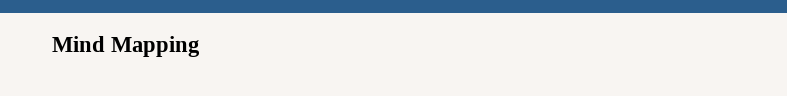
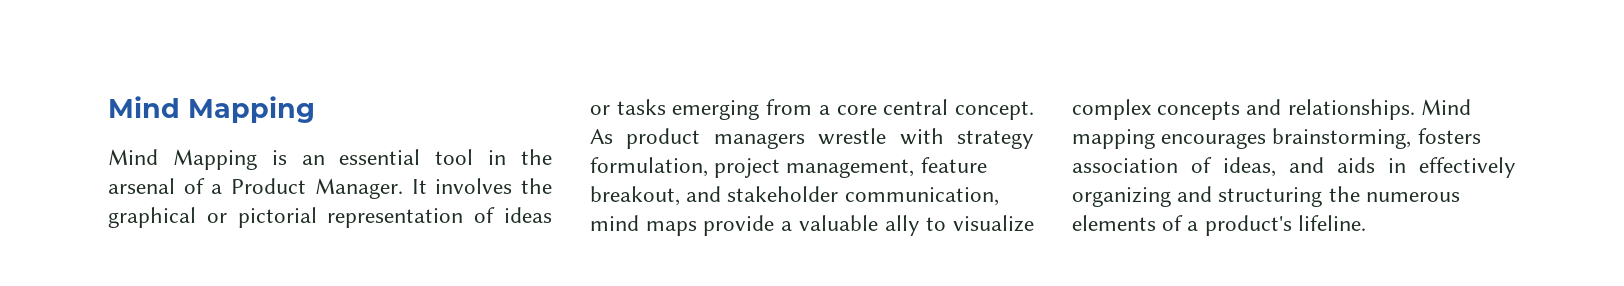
[52,36,201,57] Mind Mapping -> [108,96,315,123] [108,149,552,170] [108,178,552,199] [108,207,552,228] [590,99,1034,120] [590,128,1034,149] [590,157,987,178] [590,186,999,206] [590,215,1034,236] [1072,99,1471,120] [1072,128,1481,149] [1072,157,1516,178] [1072,186,1460,207] [1072,215,1366,236] Mind Mapping // Mind Mapping is an essential tool in the arsenal of a Product Manager. It involves the graphical or pictorial representation of ideas or tasks emerging from a core central concept. As product managers wrestle with strategy formulation, project management, feature breakout, and stakeholder communication, mind maps provide a valuable ally to visualize complex concepts and relationships. Mind mapping encourages brainstorming, fosters association of ideas, and aids in effectively organizing and structuring the numerous elements of a product's lifeline.

